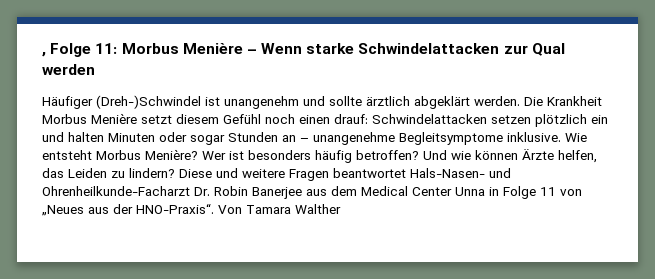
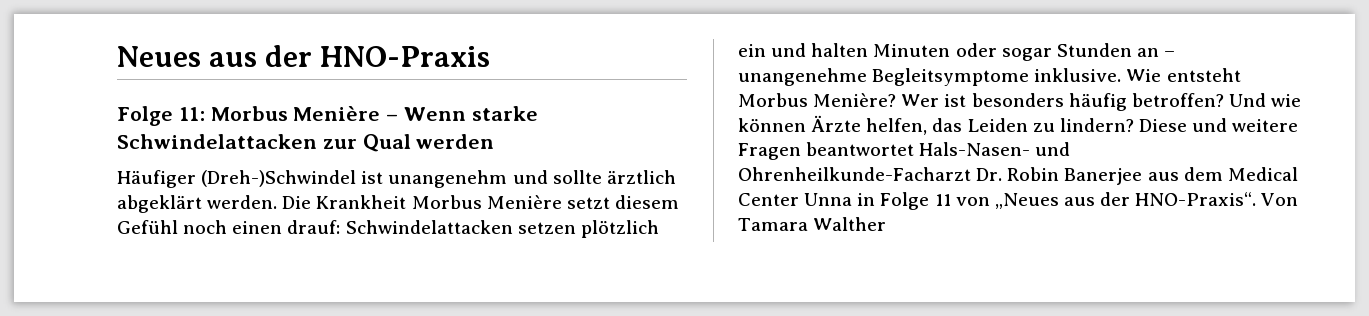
[42,52,46,57] , -> [117,45,491,67] Neues aus der HNO-Praxis //

